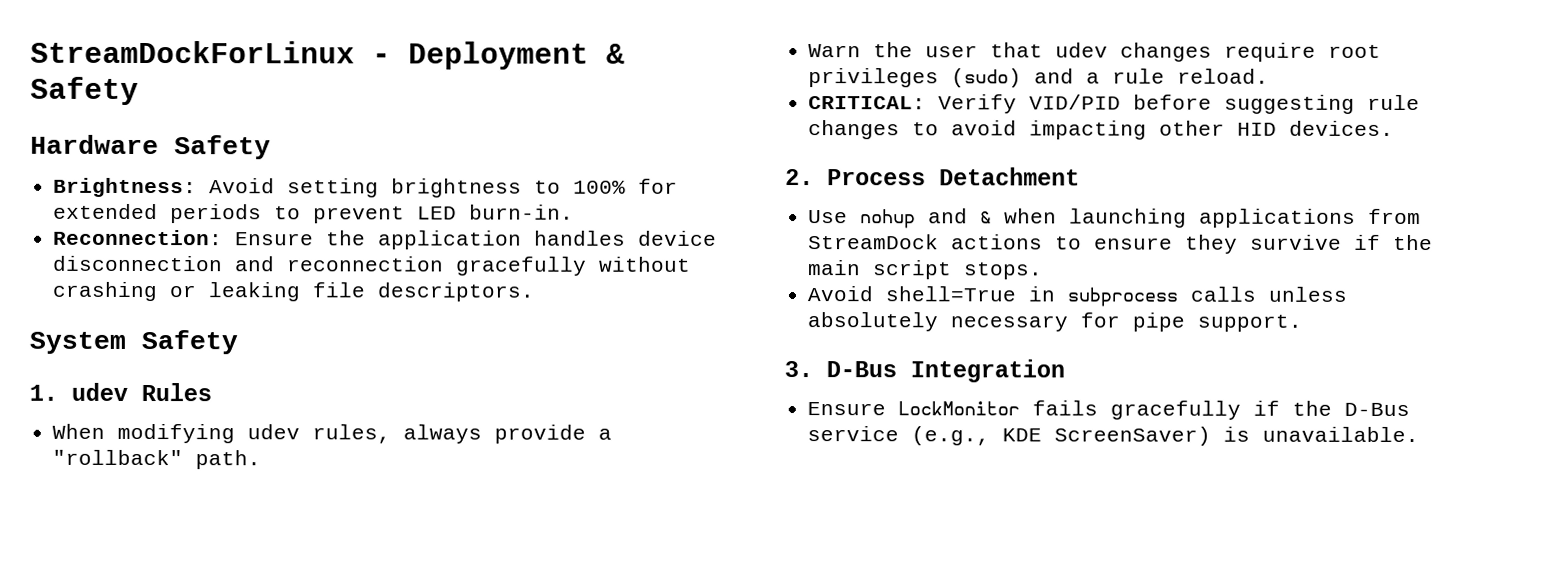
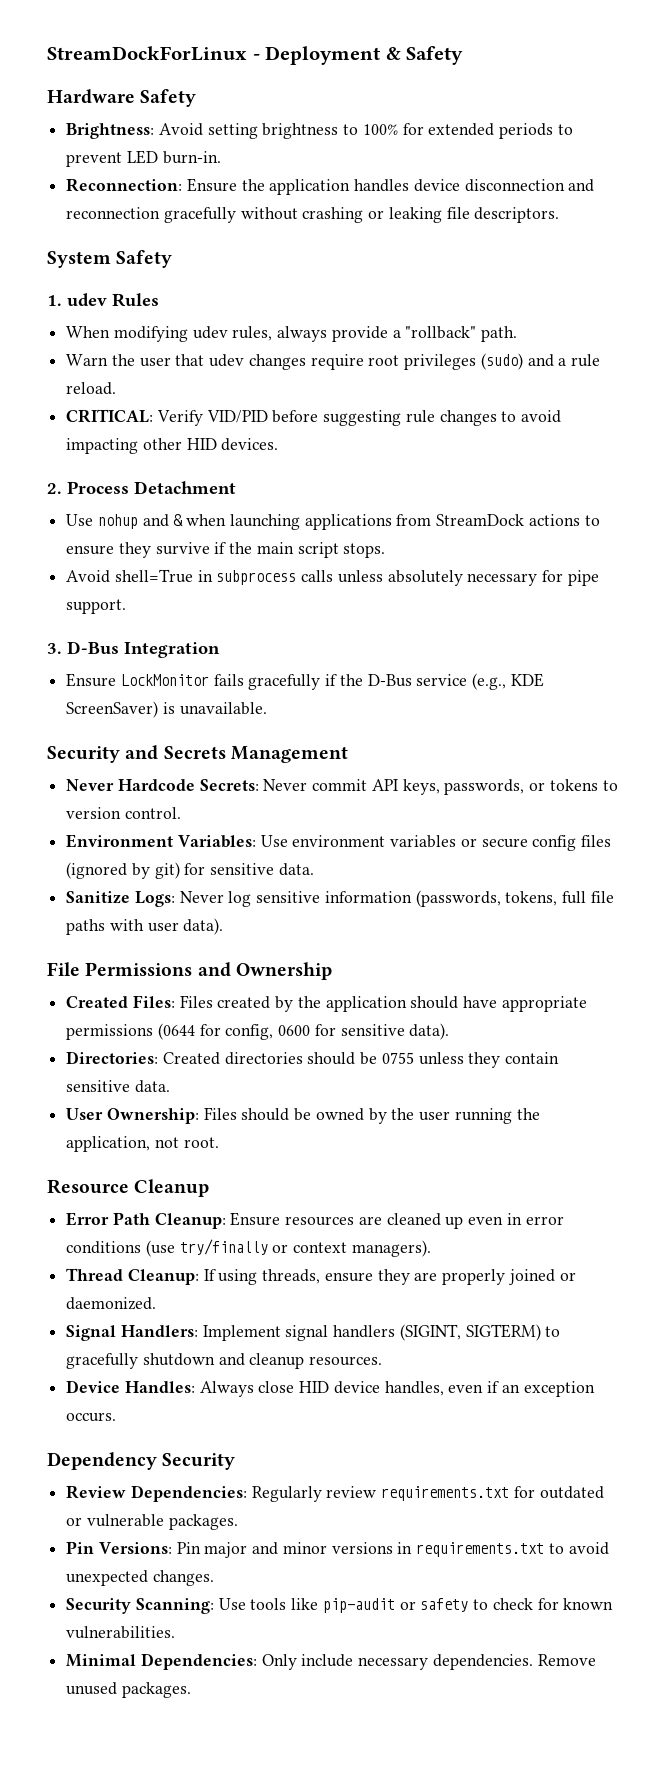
(1420, 434) none -> [47,745,348,763] [66,779,618,795] [66,807,181,819] [66,834,612,851] [66,862,314,879] [66,890,614,907] [66,918,224,935] [47,962,332,980] [66,995,587,1012] [66,1023,450,1040] [66,1051,560,1068] [66,1080,170,1093] [66,1107,540,1124] [66,1136,219,1152] [47,1179,210,1197] [66,1212,564,1229] [66,1239,431,1257] [66,1268,576,1285] [66,1297,157,1310] [66,1324,561,1341] [66,1353,383,1369] [66,1380,595,1397] [66,1412,117,1422] [47,1452,236,1470] [66,1485,604,1502] [66,1514,238,1530] [66,1541,609,1558] [66,1570,214,1586] [66,1598,614,1614] [66,1626,176,1639] [66,1653,596,1670] [66,1682,191,1698] // Security and Secrets Management // Never Hardcode Secrets: Never commit API keys, passwords, or tokens to version control. // Environment Variables: Use environment variables or secure config files (ignored by git) for sensitive data. // Sanitize Logs: Never log sensitive information (passwords, tokens, full file paths with user data). // File Permissions and Ownership // Created Files: Files created by the application should have appropriate permissions (0644 for config, 0600 for sensitive data). // Directories: Created directories should be 0755 unless they contain sensitive data. // User Ownership: Files should be owned by the user running the application, not root. // Resource Cleanup // Error Path Cleanup: Ensure resources are cleaned up even in error conditions (use try/finally or context managers). // Thread Cleanup: If using threads, ensure they are properly joined or daemonized. // Signal Handlers: Implement signal handlers (SIGINT, SIGTERM) to gracefully shutdown and cleanup resources. // Device Handles: Always close HID device handles, even if an exception occurs. // Dependency Security // Review Dependencies: Regularly review requirements.txt for outdated or vulnerable packages. // Pin Versions: Pin major and minor versions in requirements.txt to avoid unexpected changes. // Security Scanning: Use tools like pip-audit or safety to check for known vulnerabilities. // Minimal Dependencies: Only include necessary dependencies. Remove unused packages.

